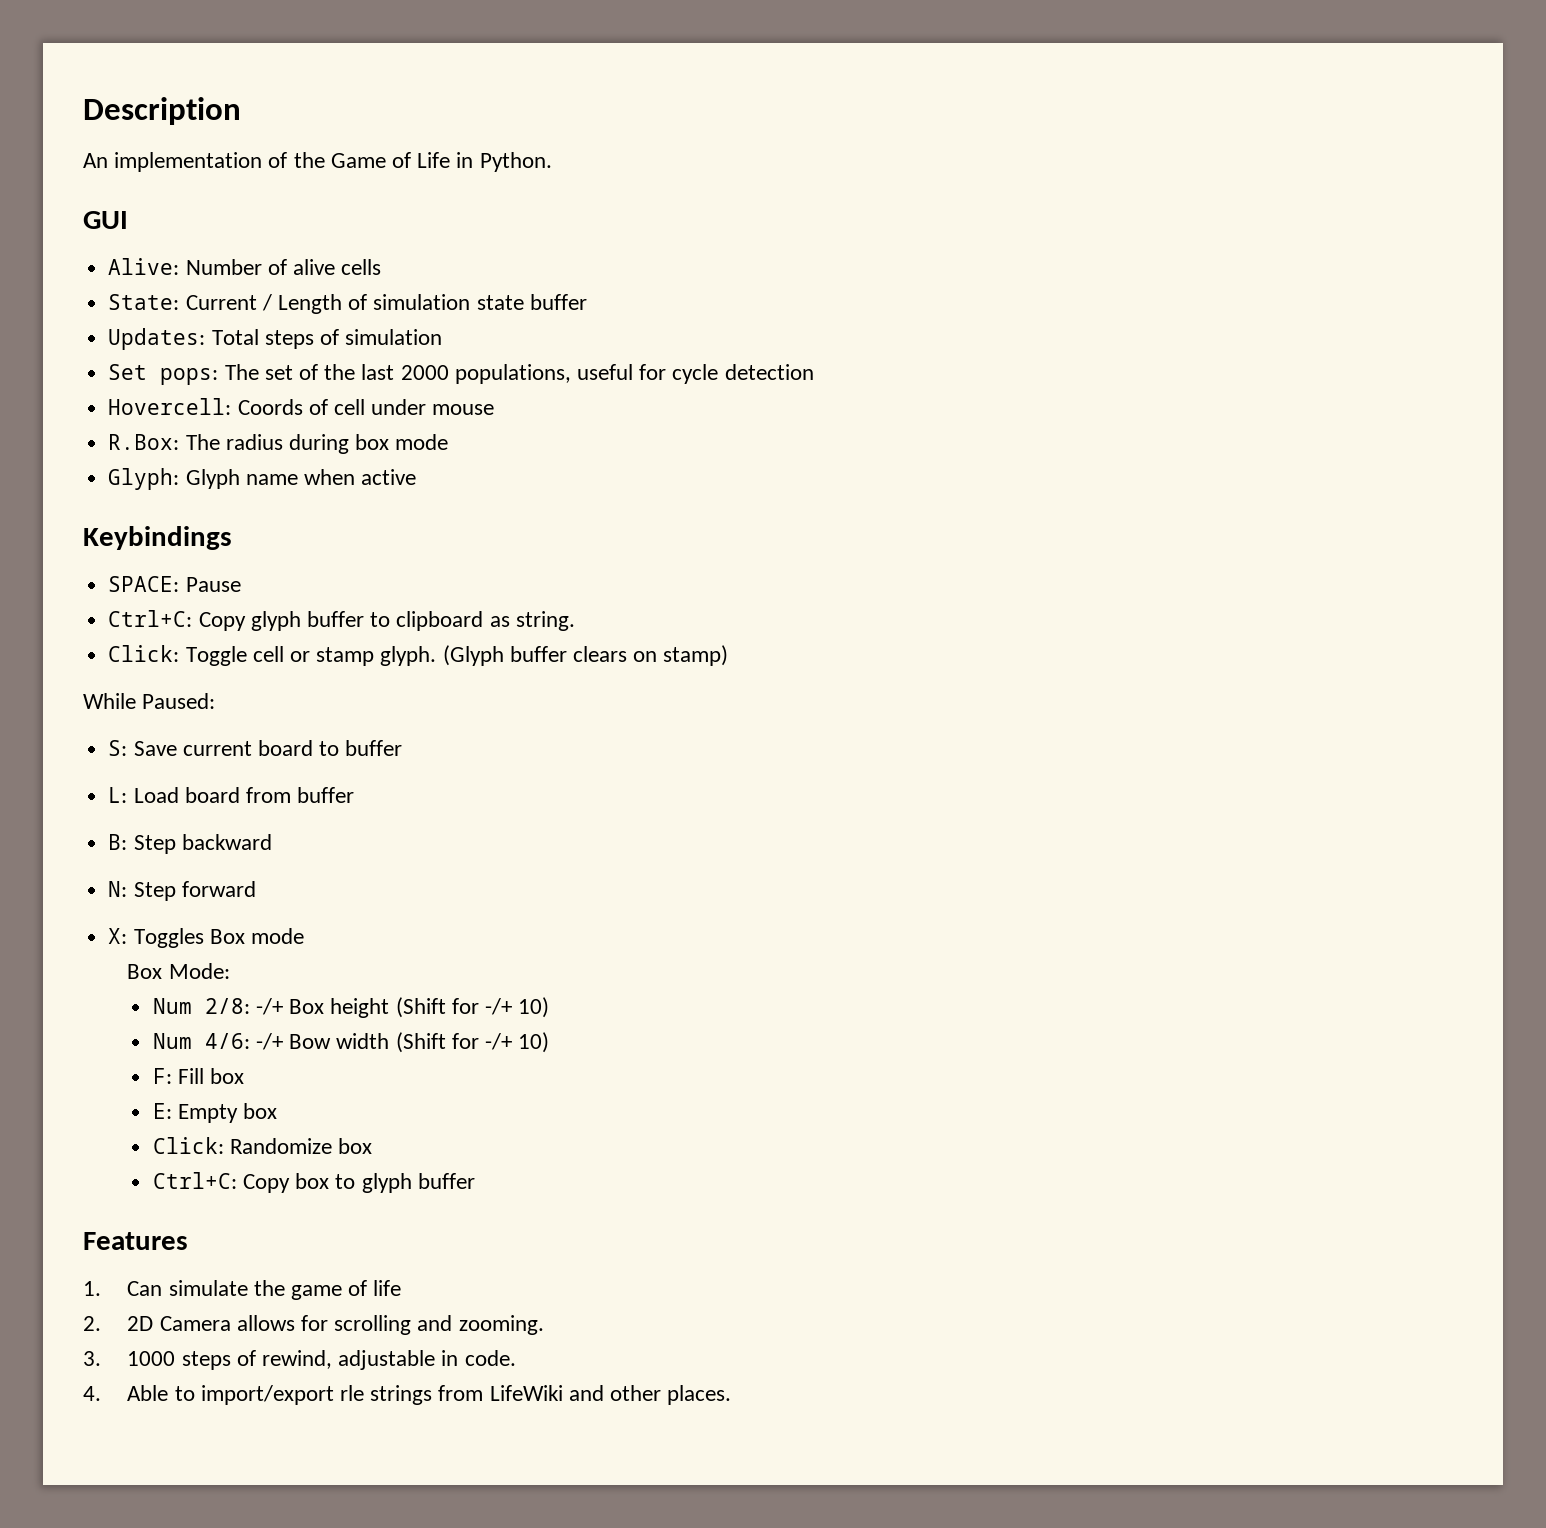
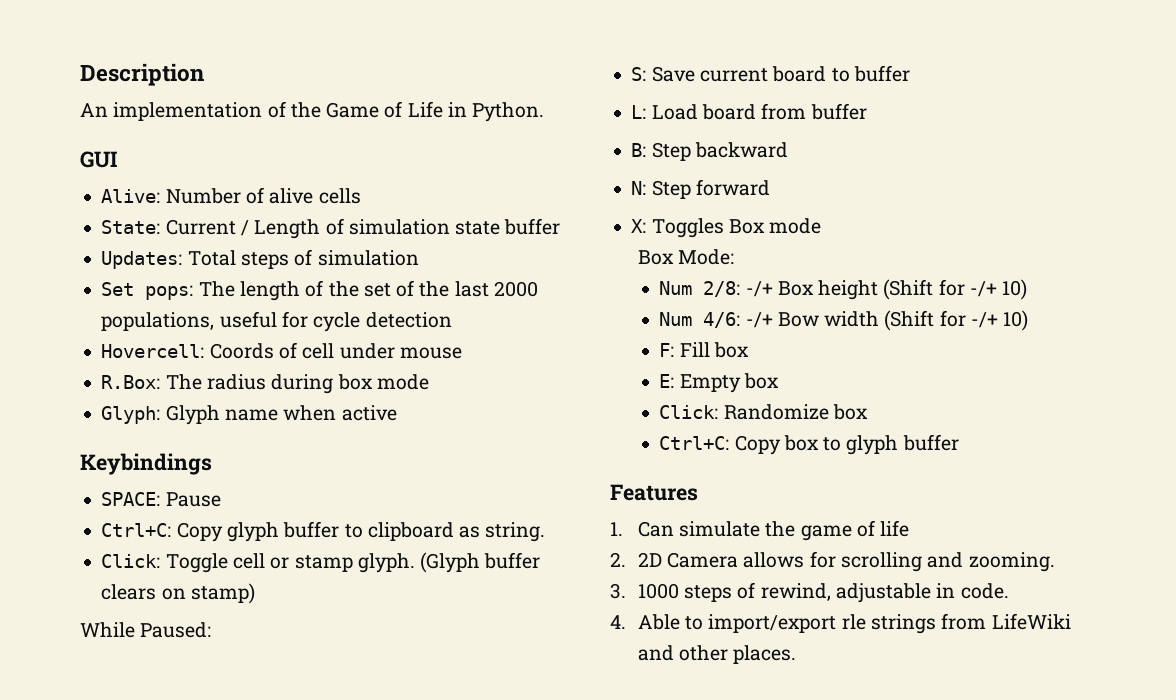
(259, 372) none -> [239,280,359,301] length of the

